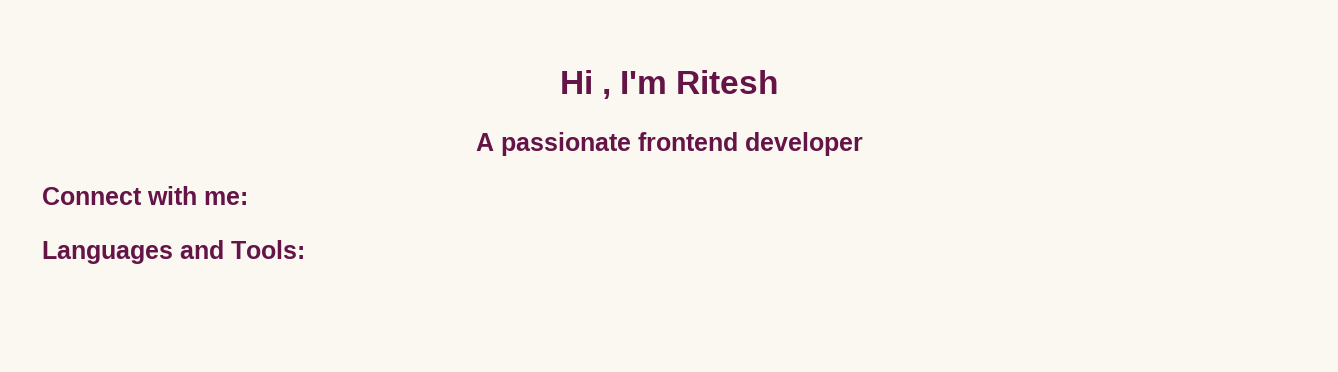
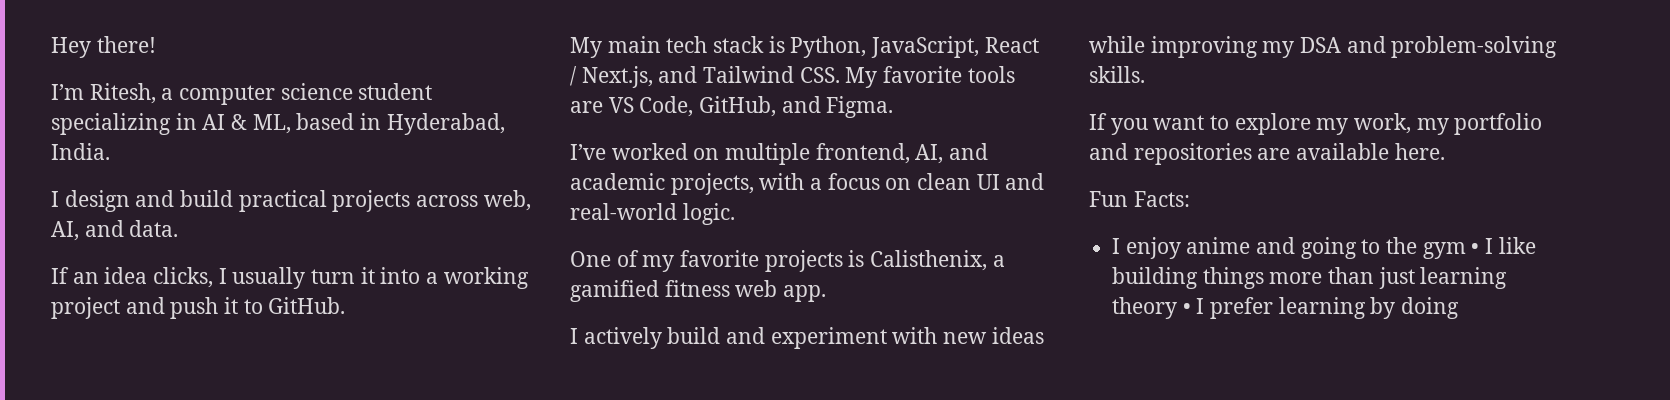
[559,70,779,99] [475,132,863,156] [42,186,248,205] [42,240,305,264] Hi , I'm Ritesh // A passionate frontend developer // Connect with me: // Languages and Tools: -> [51,36,156,58] [51,83,433,105] [51,113,505,135] [51,143,110,160] [51,190,531,212] [51,220,179,241] [51,267,529,289] [51,297,346,319] [570,36,1039,58] [570,66,1015,88] [570,96,894,118] [570,143,989,165] [570,173,1045,195] [570,203,735,225] [570,250,1005,272] [570,280,827,302] [570,327,1044,349] [1089,36,1558,58] [1089,66,1145,83] [1089,113,1543,135] [1089,143,1445,165] [1089,191,1190,207] [1112,237,1536,259] [1112,267,1508,289] [1112,297,1460,319] Hey there! // I’m Ritesh, a computer science student specializing in AI & ML, based in Hyderabad, India. // I design and build practical projects across web, AI, and data. // If an idea clicks, I usually turn it into a working project and push it to GitHub. // My main tech stack is Python, JavaScript, React / Next.js, and Tailwind CSS. My favorite tools are VS Code, GitHub, and Figma. // I’ve worked on multiple frontend, AI, and academic projects, with a focus on clean UI and real-world logic. // One of my favorite projects is Calisthenix, a gamified fitness web app. // I actively build and experiment with new ideas while improving my DSA and problem-solving skills. // If you want to explore my work, my portfolio and repositories are available here. // Fun Facts: // I enjoy anime and going to the gym • I like building things more than just learning theory • I prefer learning by doing

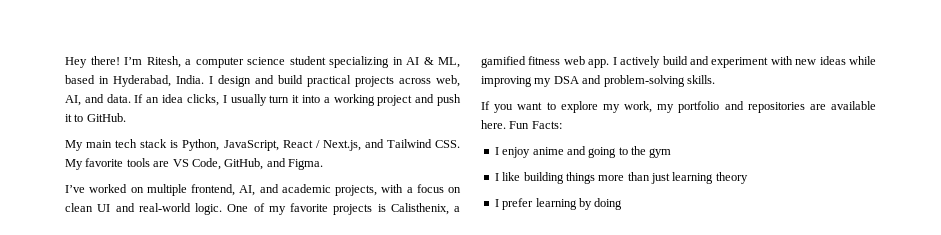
(156, 44) // -> (120, 60) none
(110, 151) // -> (204, 79) none
(179, 228) // -> (131, 98) none
(735, 214) // -> (222, 209) none
(827, 293) // -> (610, 63) none
(1445, 151) // -> (506, 124) none
[1471,243,1480,254] • -> (672, 153) //
[1182,303,1191,314] • -> (748, 178) //

